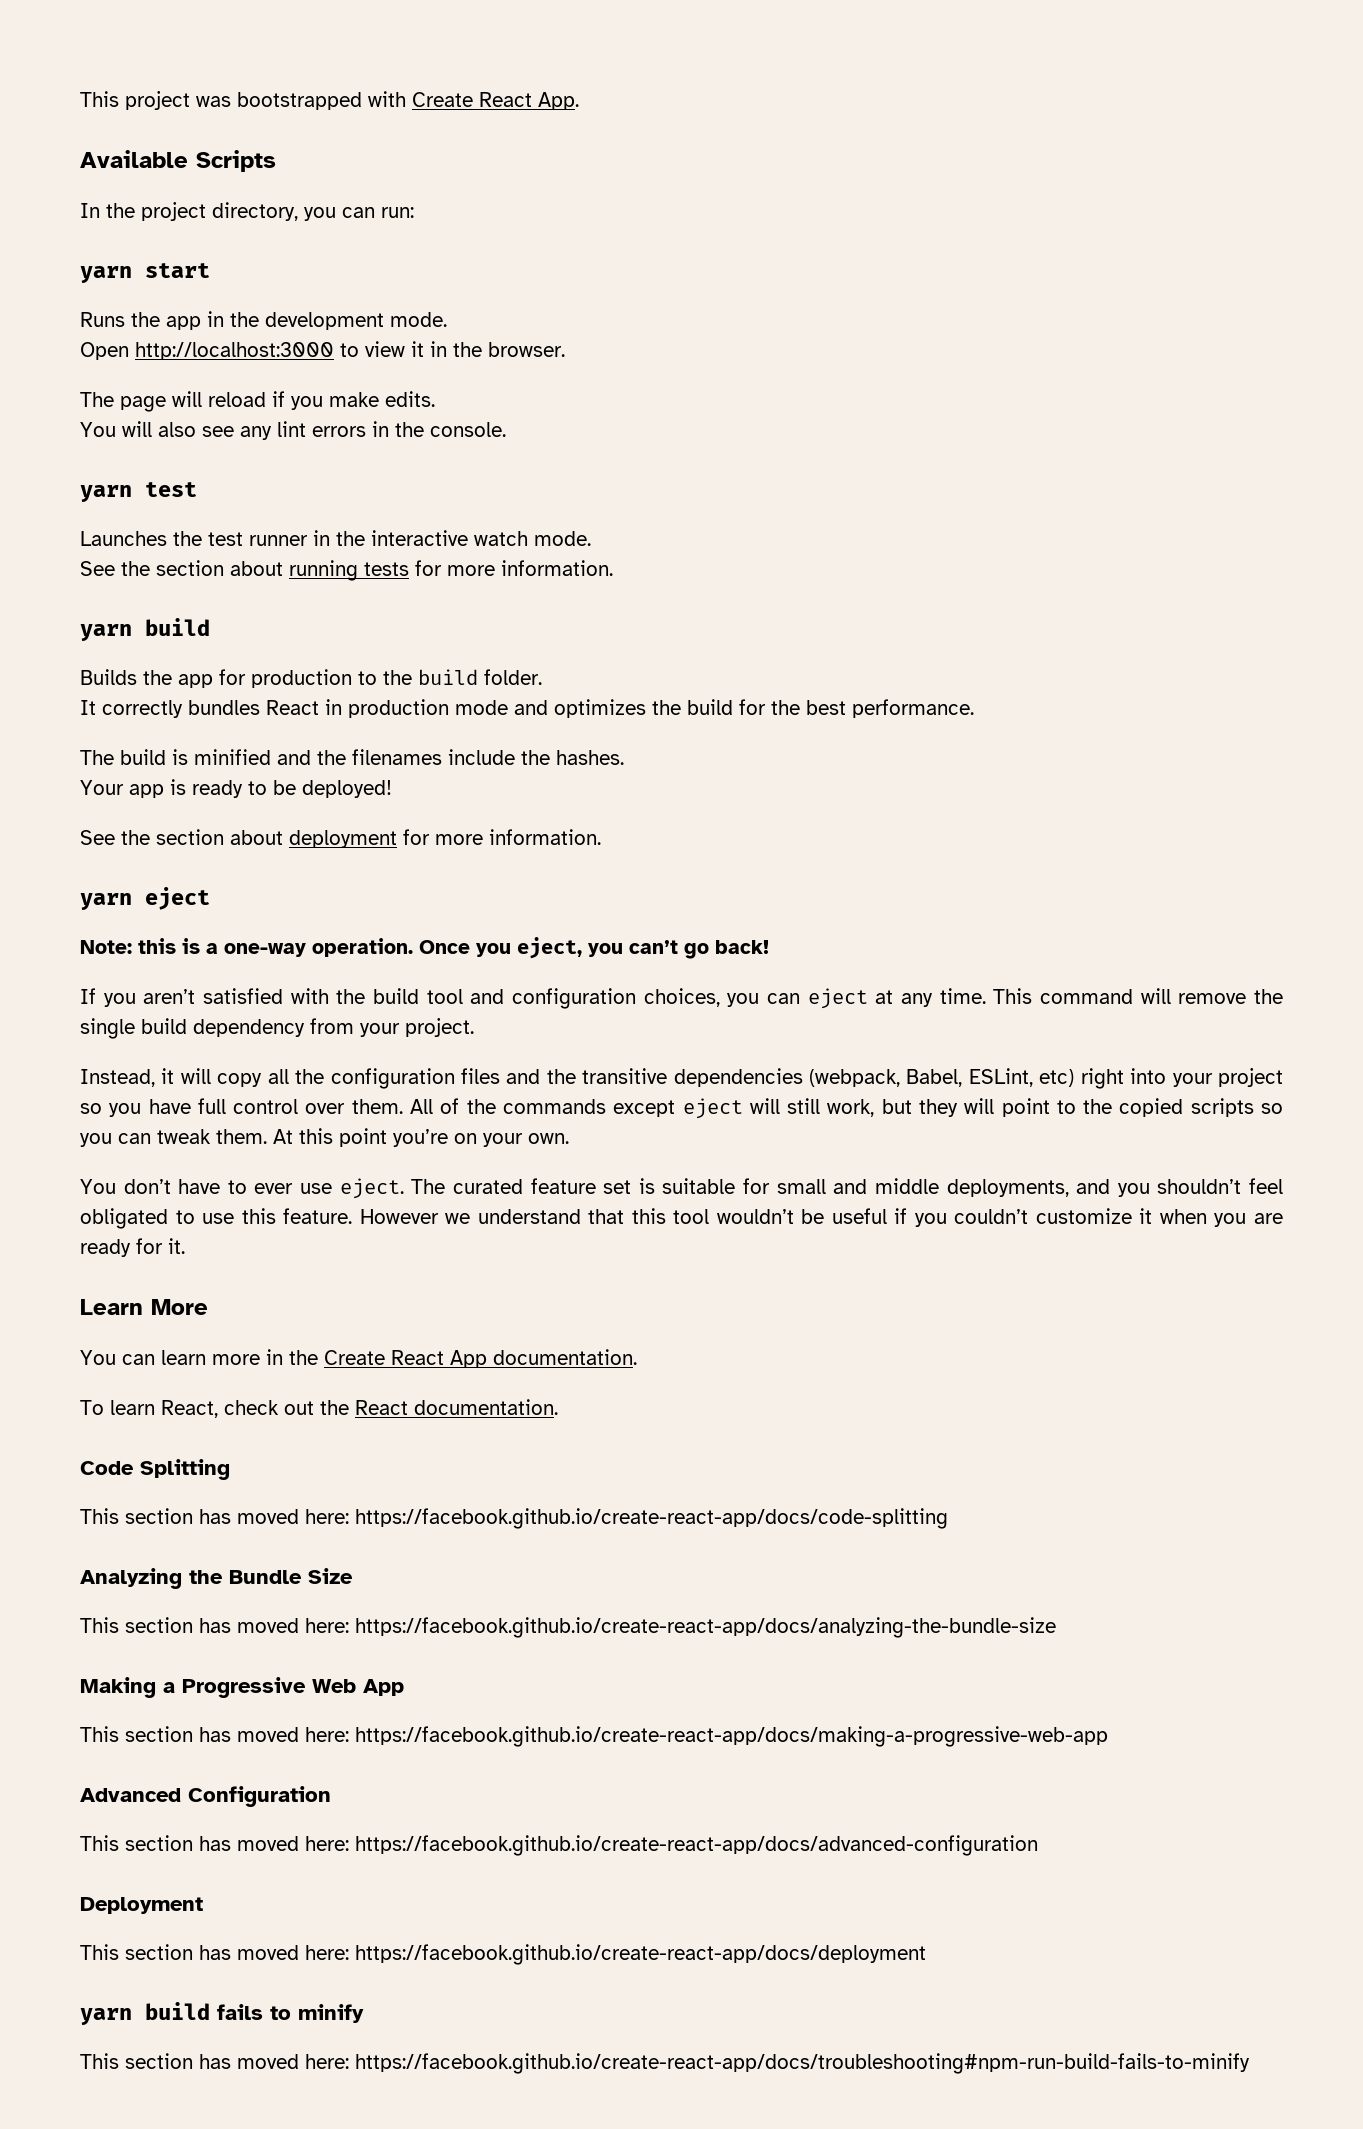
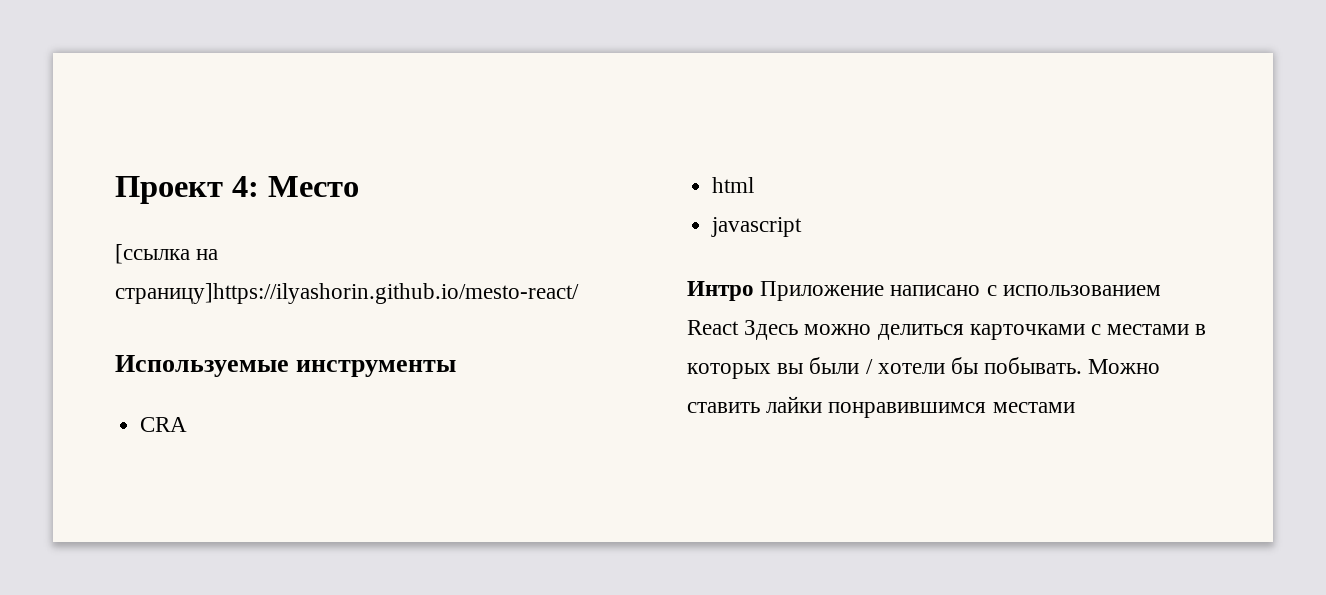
[80,91,579,110] [80,150,276,172] [80,202,414,221] [80,263,210,283] [80,311,447,330] [80,341,565,360] [80,391,435,412] [80,421,506,440] [80,482,197,502] [80,530,591,546] [80,560,613,581] [80,618,210,641] [80,669,542,688] [80,699,974,718] [80,749,624,765] [80,779,392,798] [80,829,601,848] [80,887,210,910] [80,937,769,959] [80,988,1283,1009] [80,1018,474,1039] [80,1068,1284,1089] [80,1098,1283,1119] [80,1128,569,1147] [80,1178,1283,1199] [80,1208,1284,1229] [80,1238,185,1257] [80,1299,208,1315] [80,1349,637,1368] [80,1399,558,1418] [80,1459,230,1480] [80,1508,948,1529] [80,1568,353,1589] [80,1617,1056,1638] [80,1677,404,1698] [80,1726,1108,1747] [80,1786,331,1807] [80,1835,1038,1856] [80,1897,203,1914] [80,1944,926,1965] [80,2002,364,2025] [80,2053,1250,2074] This project was bootstrapped with Create React App. // Available Scripts // In the project directory, you can run: // yarn start // Runs the app in the development mode. // Open http://localhost:3000 to view it in the browser. // The page will reload if you make edits. // You will also see any lint errors in the console. // yarn test // Launches the test runner in the interactive watch mode. // See the section about running tests for more information. // yarn build // Builds the app for production to the build folder. // It correctly bundles React in production mode and optimizes the build for the best performance. // The build is minified and the filenames include the hashes. // Your app is ready to be deployed! // See the section about deployment for more information. // yarn eject // Note: this is a one-way operation. Once you eject, you can’t go back! // If you aren’t satisfied with the build tool and configuration choices, you can eject at any time. This command will remove the single build dependency from your project. // Instead, it will copy all the configuration files and the transitive dependencies (webpack, Babel, ESLint, etc) right into your project so you have full control over them. All of the commands except eject will still work, but they will point to the copied scripts so you can tweak them. At this point you’re on your own. // You don’t have to ever use eject. The curated feature set is suitable for small and middle deployments, and you shouldn’t feel obligated to use this feature. However we understand that this tool wouldn’t be useful if you couldn’t customize it when you are ready for it. // Learn More // You can learn more in the Create React App documentation. // To learn React, check out the React documentation. // Code Splitting // This section has moved here: https://facebook.github.io/create-react-app/docs/code-splitting // Analyzing the Bundle Size // This section has moved here: https://facebook.github.io/create-react-app/docs/analyzing-the-bundle-size // Making a Progressive Web App // This section has moved here: https://facebook.github.io/create-react-app/docs/making-a-progressive-web-app // Advanced Configuration // This section has moved here: https://facebook.github.io/create-react-app/docs/advanced-configuration // Deployment // This section has moved here: https://facebook.github.io/create-react-app/docs/deployment // yarn build fails to minify // This section has moved here: https://facebook.github.io/create-react-app/docs/troubleshooting#npm-run-build-fails-to-minify -> [115,176,359,204] [115,244,219,264] [115,283,579,304] [115,355,457,377] [140,417,188,432] [712,177,755,193] [711,217,803,237] [687,281,1161,301] [687,320,1207,340] [687,357,1161,379] [687,396,1075,418] Проект 4: Место // [ссылка на страницу]https://ilyashorin.github.io/mesto-react/ // Используемые инструменты // CRA // html // javascript // Интро Приложение написано с использованием React Здесь можно делиться карточками с местами в которых вы были / хотели бы побывать. Можно ставить лайки понравившимся местами

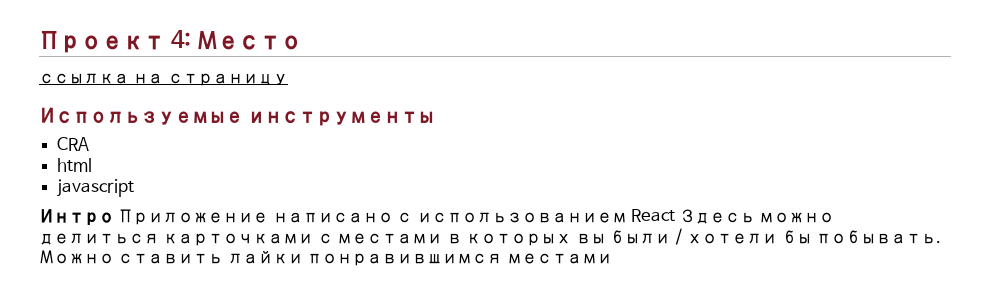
[115,244,219,264] [115,283,579,304] [ссылка на страницу]https://ilyashorin.github.io/mesto-react/ -> [39,73,288,86] ссылка на страницу

